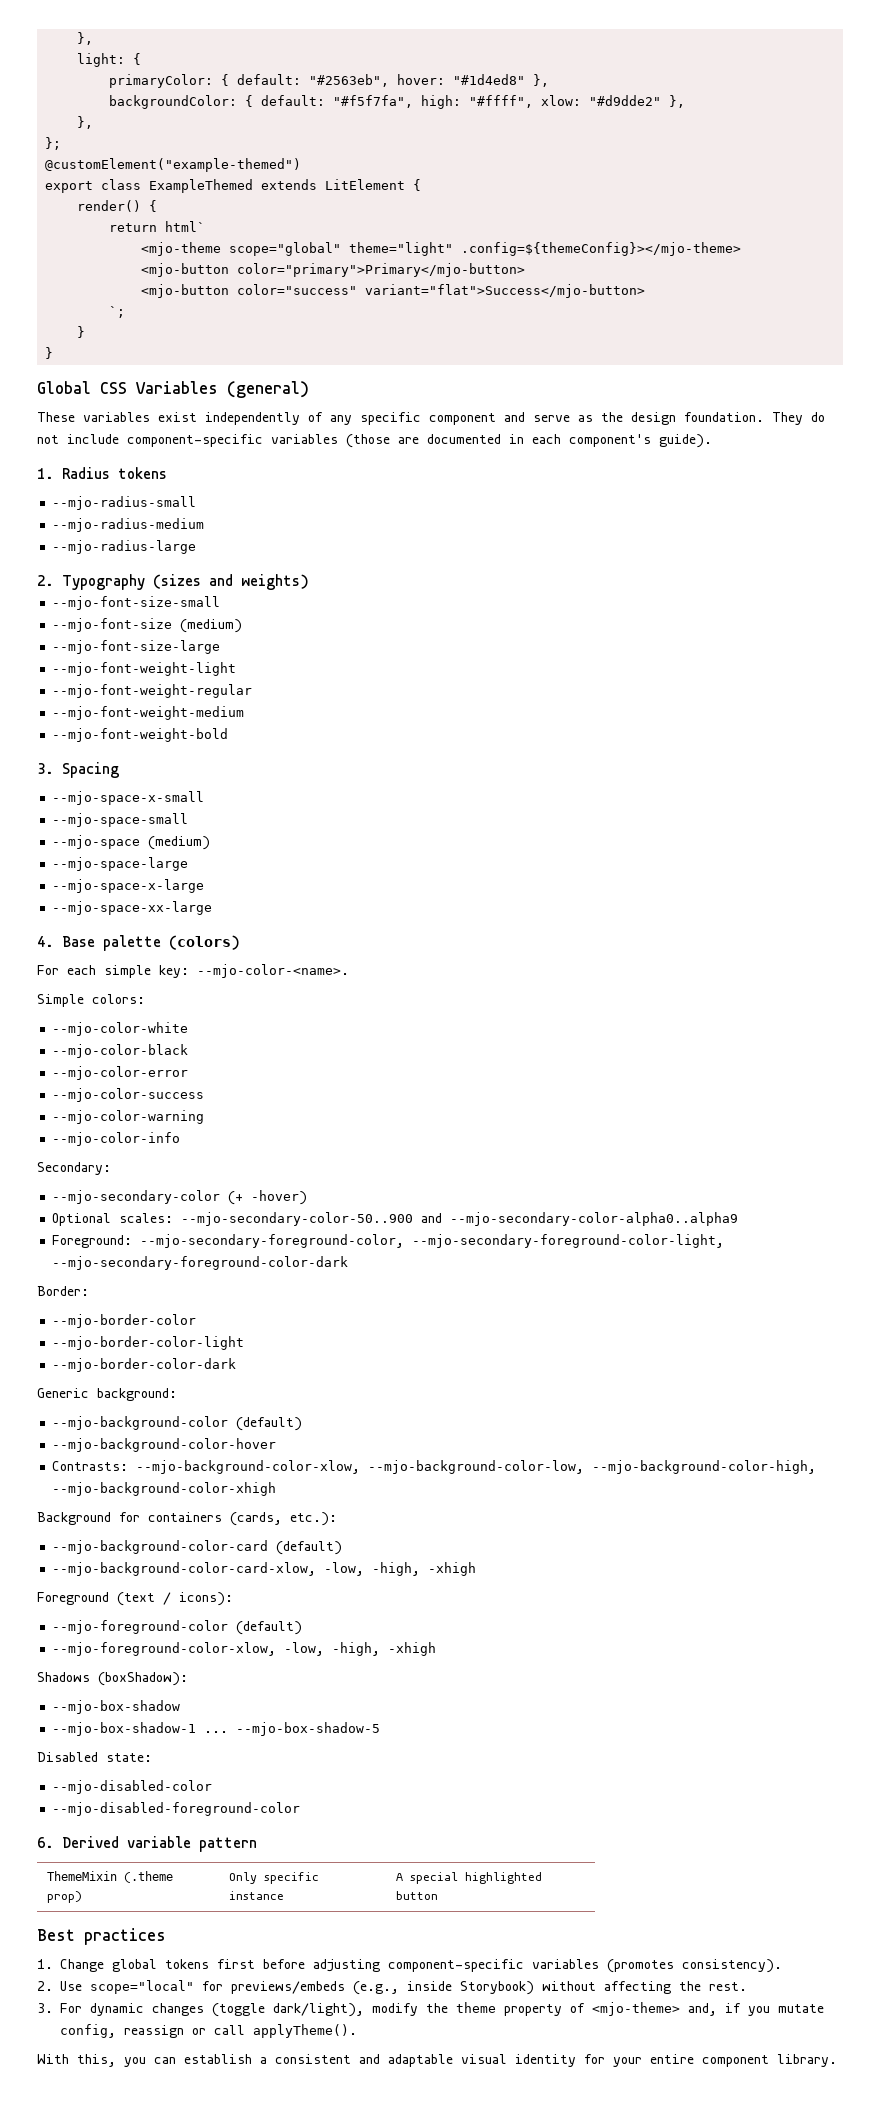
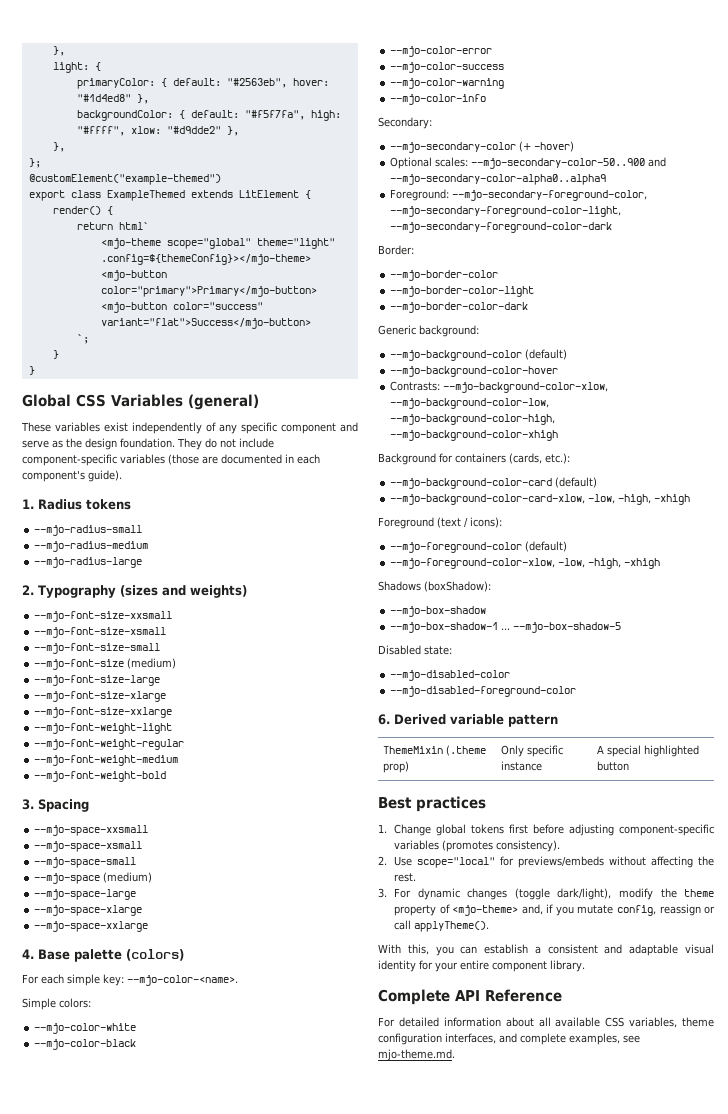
(309, 582) none -> [34,611,173,622] [34,627,167,638] // --mjo-font-size-xxsmall // --mjo-font-size-xsmall
(221, 647) none -> [34,691,167,702] [34,707,173,718] // --mjo-font-size-xlarge // --mjo-font-size-xxlarge
[52,791,205,805] --mjo-space-x-small -> [34,825,149,836] [34,841,143,852] --mjo-space-xxsmall // --mjo-space-xsmall
[52,879,205,893] [52,901,213,915] --mjo-space-x-large // --mjo-space-xx-large -> [34,905,143,916] [34,921,149,932] --mjo-space-xlarge // --mjo-space-xxlarge
[353,1981,534,1995] (e.g., inside Storybook) -> (605, 862) none
(837, 2060) none -> [378,989,562,1005] [378,1017,714,1028] [378,1033,640,1045] [378,1049,455,1061] // Complete API Reference // For detailed information about all available CSS variables, theme configuration interfaces, and complete examples, see mjo-theme.md.

